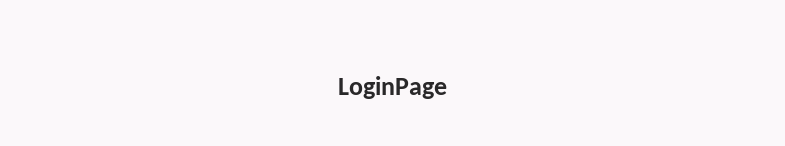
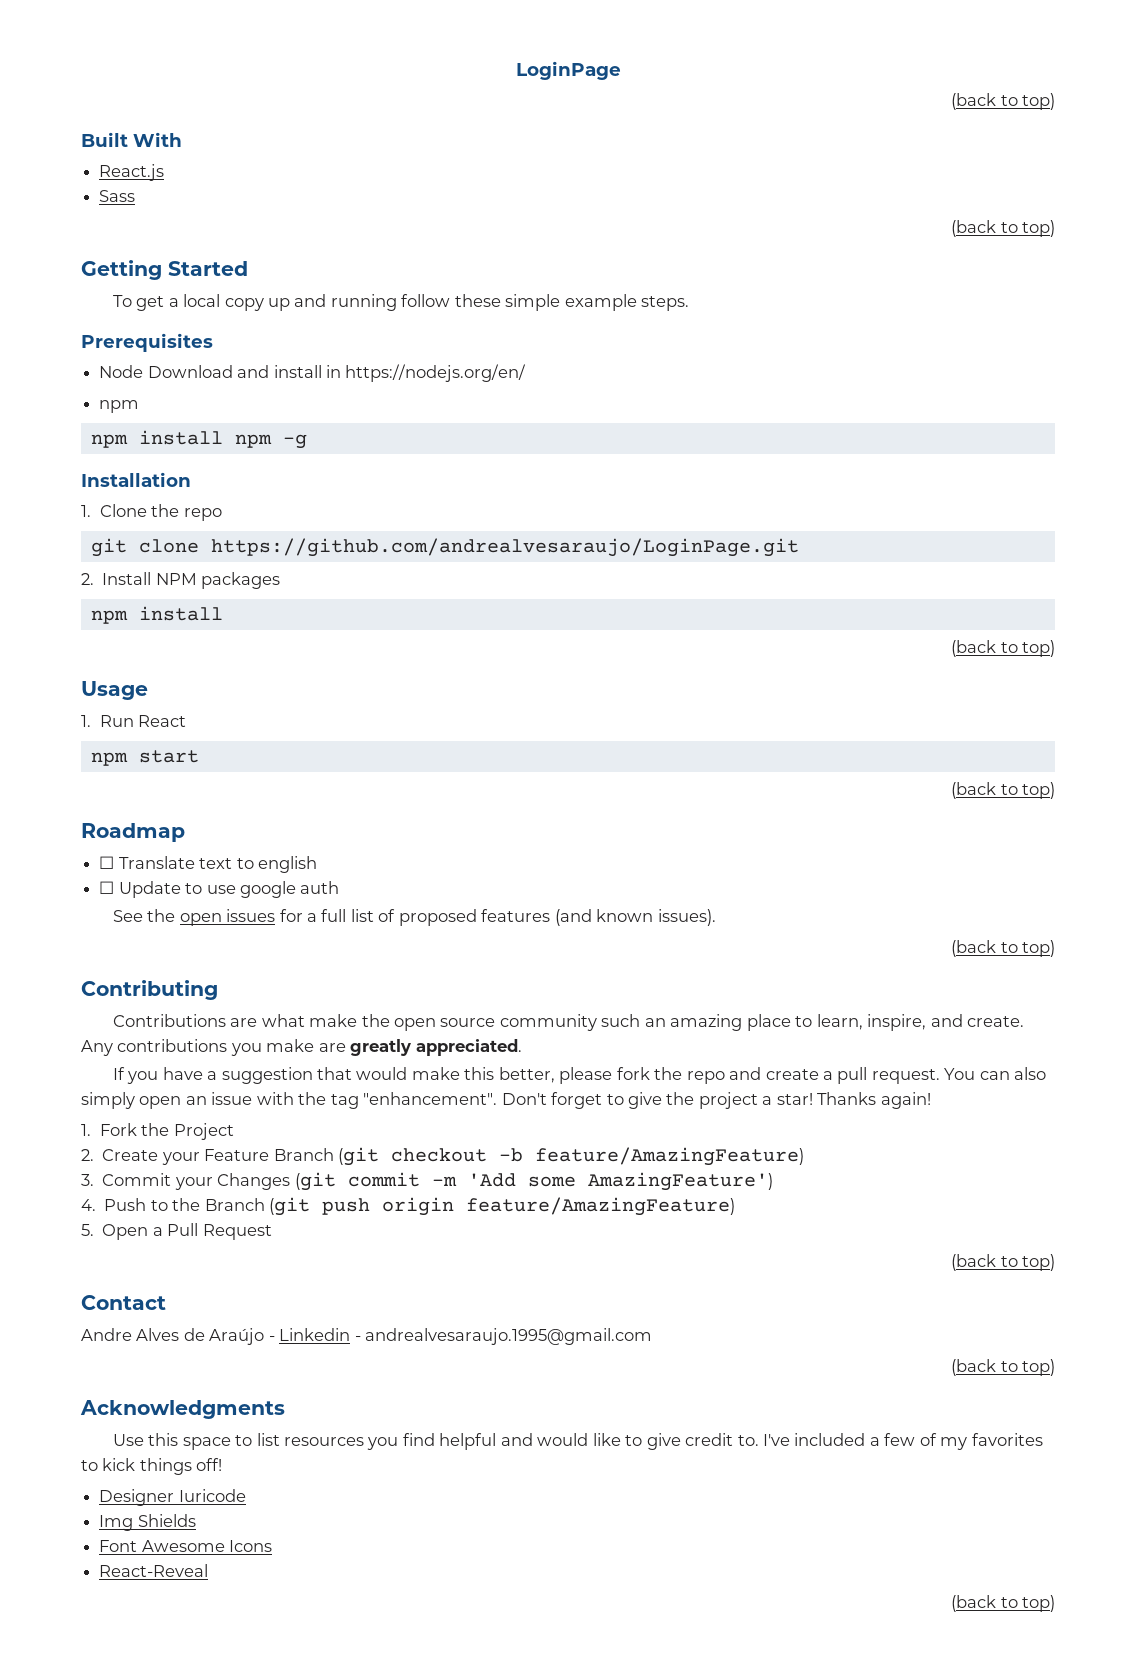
(447, 87) none -> [951,93,1055,110] [81,132,182,147] [99,164,165,181] [99,190,136,202] [951,220,1055,237] [81,260,248,280] [112,294,690,311] [81,333,213,352] [99,364,527,382] [99,400,140,413] [90,430,307,449] [81,472,191,487] [81,504,222,521] [90,538,799,557] [81,572,281,589] [90,606,223,624] [951,640,1055,657] [81,681,148,700] [81,715,187,727] [90,750,199,766] [951,782,1055,799] [81,823,185,842] [99,856,317,873] [99,881,340,898] [112,909,716,926] [951,940,1055,957] [81,980,218,1000] [112,1014,1025,1031] [81,1039,522,1056] [112,1067,1047,1084] [81,1092,931,1109] [81,1123,234,1140] [81,1147,805,1166] [81,1172,773,1191] [81,1197,736,1216] [81,1223,272,1240] [951,1254,1055,1271] [81,1295,166,1310] [81,1328,653,1345] [951,1359,1055,1376] [80,1400,285,1419] [112,1433,1043,1450] [81,1458,223,1475] [99,1489,246,1506] [99,1514,196,1531] [99,1540,273,1552] [99,1564,209,1577] [951,1595,1055,1612] // (back to top) // Built With // React.js // Sass // (back to top) // Getting Started // To get a local copy up and running follow these simple example steps. // Prerequisites // Node Download and install in https://nodejs.org/en/ // npm // npm install npm -g // Installation // 1. Clone the repo // git clone https://github.com/andrealvesaraujo/LoginPage.git // 2. Install NPM packages // npm install // (back to top) // Usage // 1. Run React // npm start // (back to top) // Roadmap // ☐ Translate text to english // ☐ Update to use google auth // See the open issues for a full list of proposed features (and known issues). // (back to top) // Contributing // Contributions are what make the open source community such an amazing place to learn, inspire, and create. Any contributions you make are greatly appreciated. // If you have a suggestion that would make this better, please fork the repo and create a pull request. You can also simply open an issue with the tag "enhancement". Don't forget to give the project a star! Thanks again! // 1. Fork the Project // 2. Create your Feature Branch (git checkout -b feature/AmazingFeature) // 3. Commit your Changes (git commit -m 'Add some AmazingFeature') // 4. Push to the Branch (git push origin feature/AmazingFeature) // 5. Open a Pull Request // (back to top) // Contact // Andre Alves de Araújo - Linkedin - andrealvesaraujo.1995@gmail.com // (back to top) // Acknowledgments // Use this space to list resources you find helpful and would like to give credit to. I've included a few of my favorites to kick things off! // Designer Iuricode // Img Shields // Font Awesome Icons // React-Reveal // (back to top)

